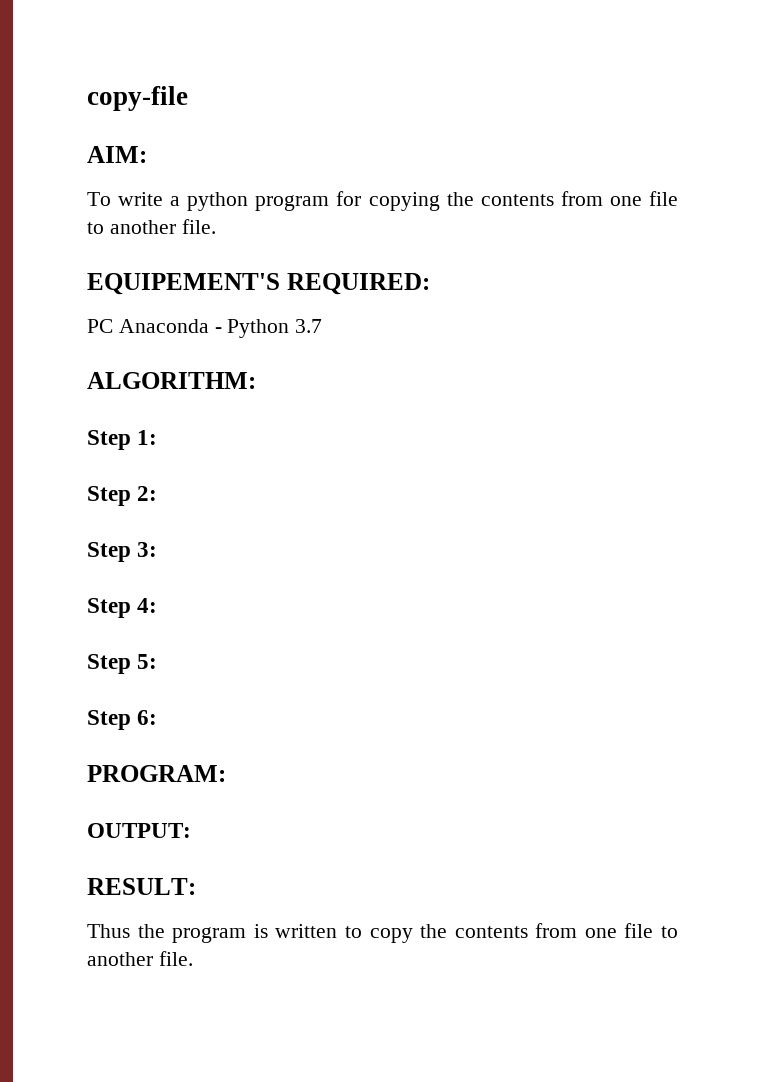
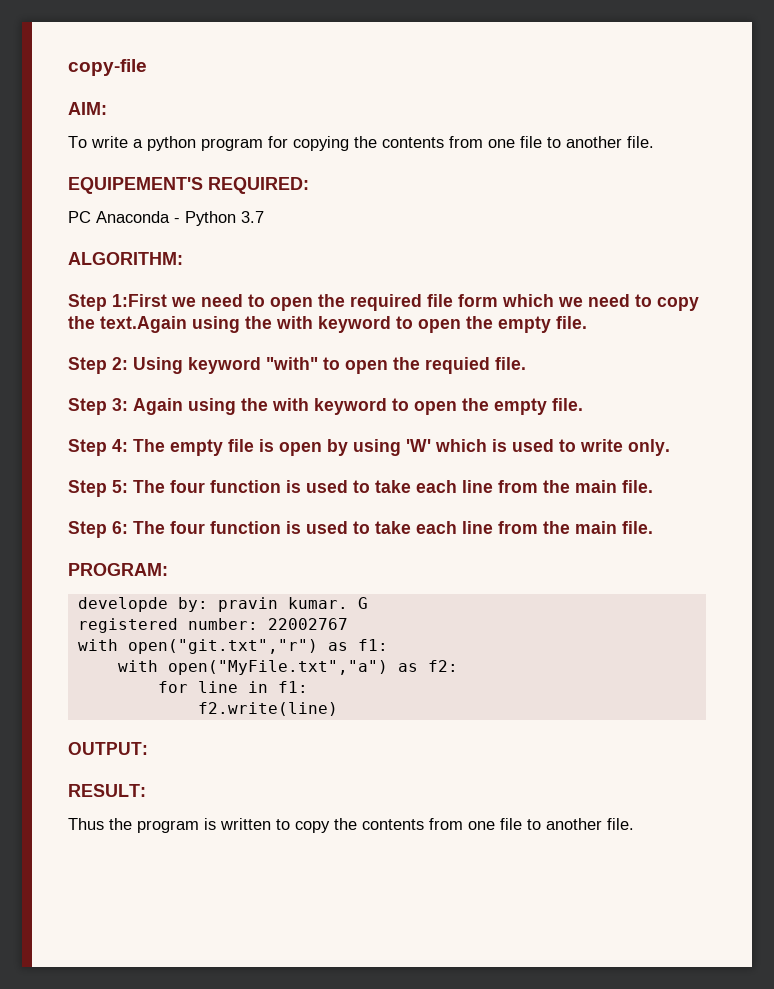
[137,430,158,445] [87,486,158,506] [87,542,158,562] [87,598,158,618] [87,654,158,674] [87,710,158,730] [87,765,226,782] 1: // Step 2: // Step 3: // Step 4: // Step 5: // Step 6: // PROGRAM: -> [112,294,699,311] [68,316,587,333] [68,357,526,374] [68,398,583,415] [68,439,670,456] [68,480,653,497] [68,521,653,538] [68,563,168,576] [77,597,368,612] [77,618,348,633] [77,639,388,654] [117,660,458,675] [157,681,308,693] [197,702,338,716] 1:First we need to open the required file form which we need to copy the text.Again using the with keyword to open the empty file. // Step 2: Using keyword "with" to open the requied file. // Step 3: Again using the with keyword to open the empty file. // Step 4: The empty file is open by using 'W' which is used to write only. // Step 5: The four function is used to take each line from the main file. // Step 6: The four function is used to take each line from the main file. // PROGRAM: // developde by: pravin kumar. G // registered number: 22002767 // with open("git.txt","r") as f1: // with open("MyFile.txt","a") as f2: // for line in f1: // f2.write(line)

